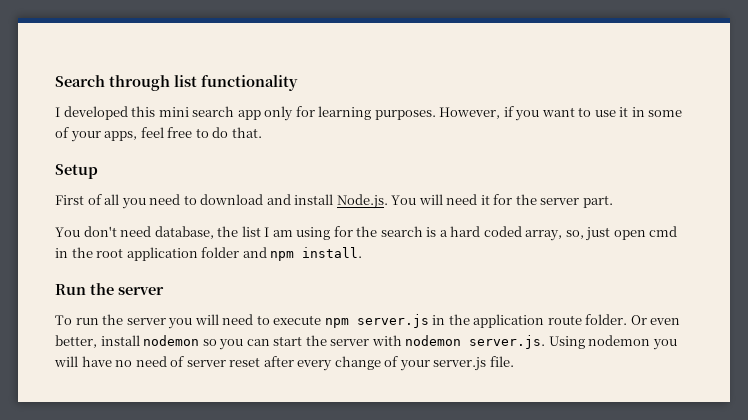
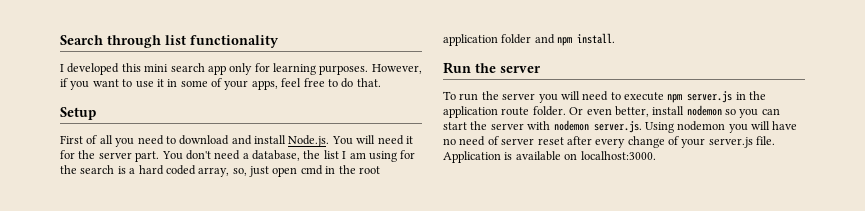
(613, 201) // -> (160, 156) none
(152, 231) none -> [242,153,249,159] a
(514, 361) none -> [443,151,656,163] Application is available on localhost:3000.

